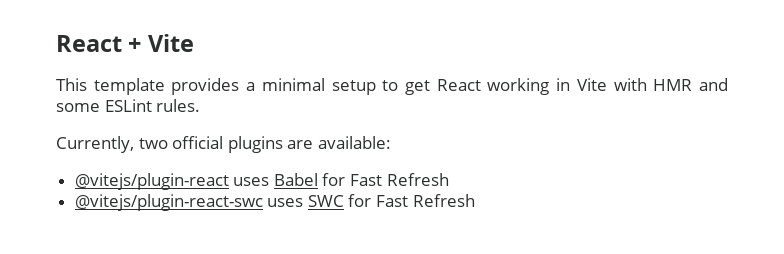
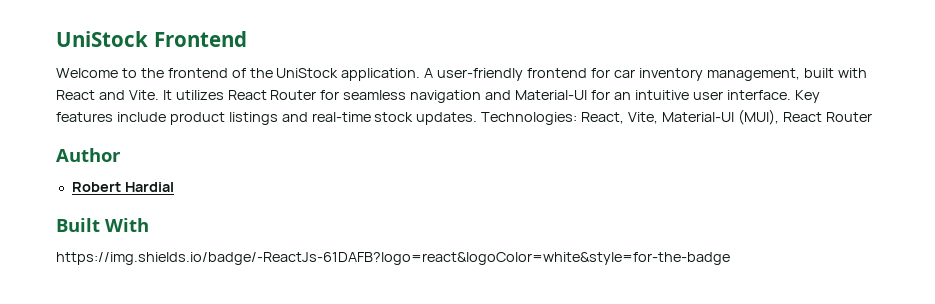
[56,34,194,52] [56,78,728,95] [56,99,201,112] [56,136,391,153] [74,173,449,190] [74,194,475,211] React + Vite // This template provides a minimal setup to get React working in Vite with HMR and some ESLint rules. // Currently, two official plugins are available: // @vitejs/plugin-react uses Babel for Fast Refresh // @vitejs/plugin-react-swc uses SWC for Fast Refresh -> [56,31,247,47] [56,68,867,81] [56,90,820,103] [56,109,872,125] [56,148,121,162] [71,182,174,192] [56,218,149,232] [56,252,730,265] UniStock Frontend // Welcome to the frontend of the UniStock application. A user-friendly frontend for car inventory management, built with React and Vite. It utilizes React Router for seamless navigation and Material-UI for an intuitive user interface. Key features include product listings and real-time stock updates. Technologies: React, Vite, Material-UI (MUI), React Router // Author // Robert Hardial // Built With // https://img.shields.io/badge/-ReactJs-61DAFB?logo=react&logoColor=white&style=for-the-badge

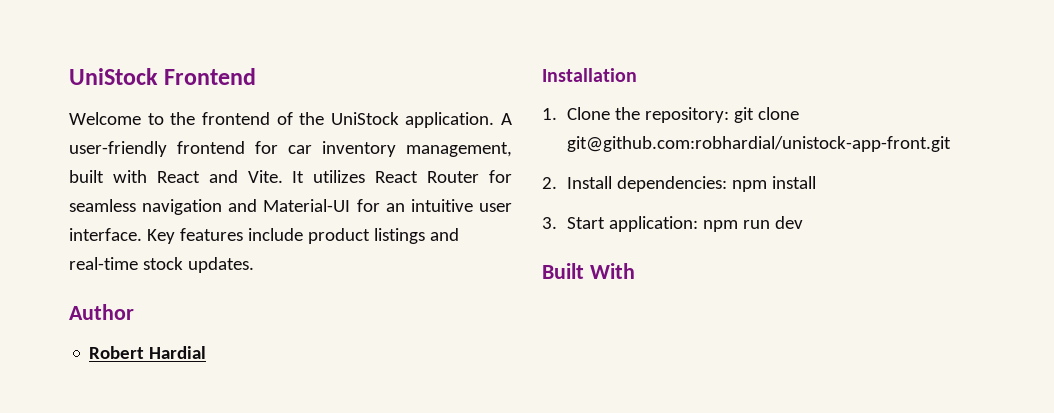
[481,109,872,125] [56,148,121,162] [71,182,174,192] Technologies: React, Vite, Material-UI (MUI), React Router // Author // Robert Hardial -> [69,304,134,320] [89,346,207,359] [542,68,637,82] [542,107,799,123] [566,136,951,152] [542,176,816,192] [542,216,803,232] // Author // Robert Hardial // Installation // 1. Clone the repository: git clone git@github.com:robhardial/unistock-app-front.git // 2. Install dependencies: npm install // 3. Start application: npm run dev
[56,252,730,265] // https://img.shields.io/badge/-ReactJs-61DAFB?logo=react&logoColor=white&style=for-the-badge -> (635, 271) none

